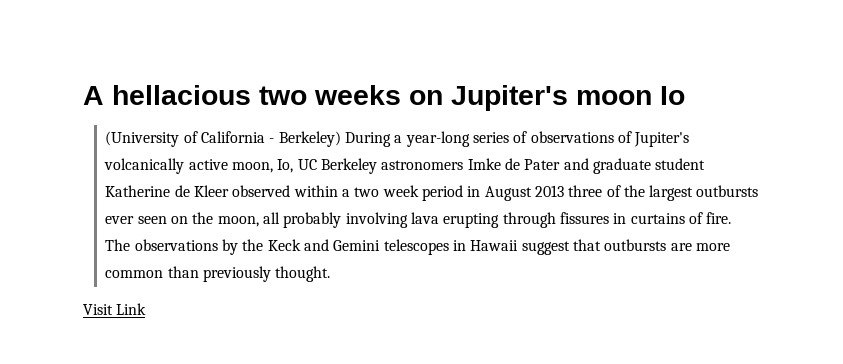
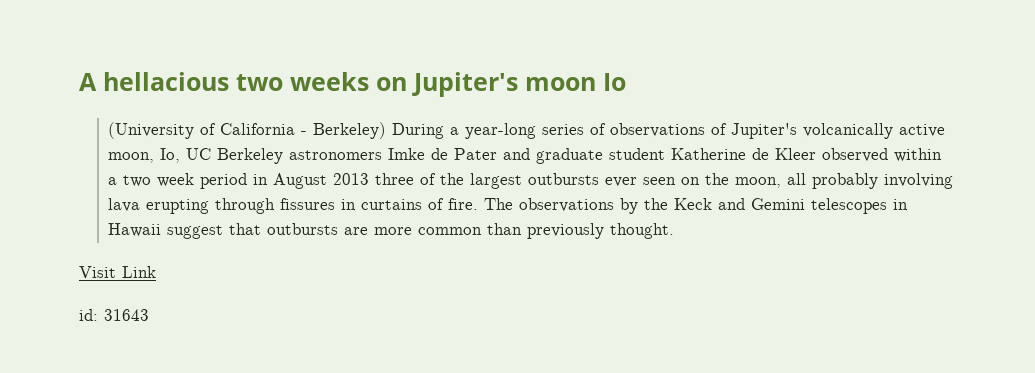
(147, 309) none -> [79,309,149,321] // id: 31643

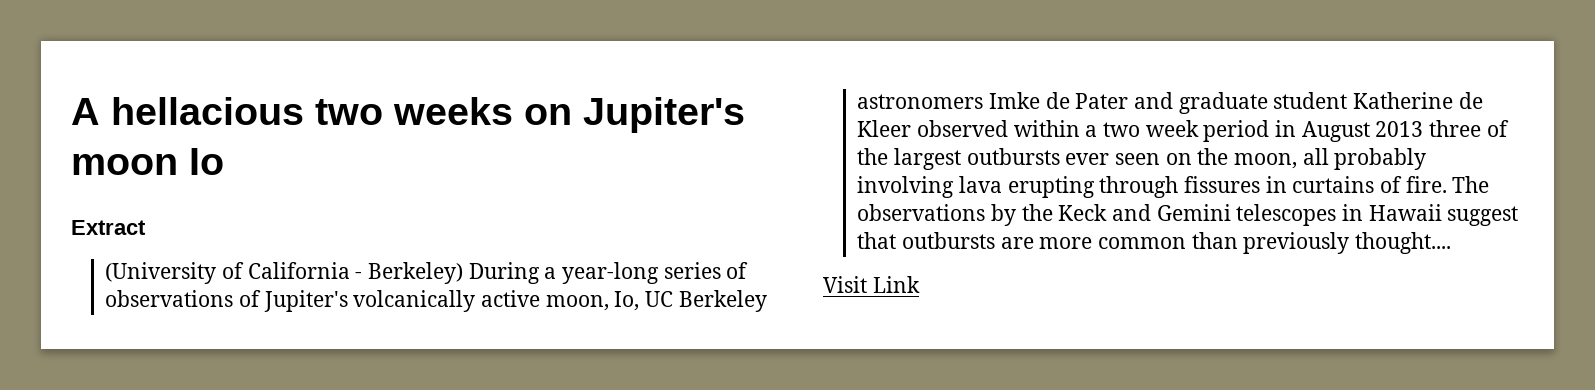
(626, 82) none -> [71,220,146,235] // Extract
[610,223,675,239] thought. -> [1355,232,1452,254] thought....
[79,309,149,321] // id: 31643 -> (920, 284) none

